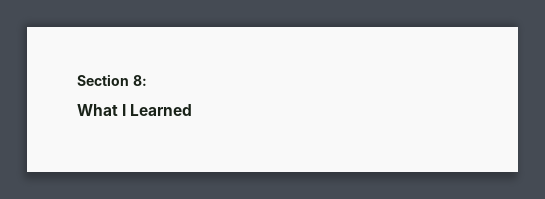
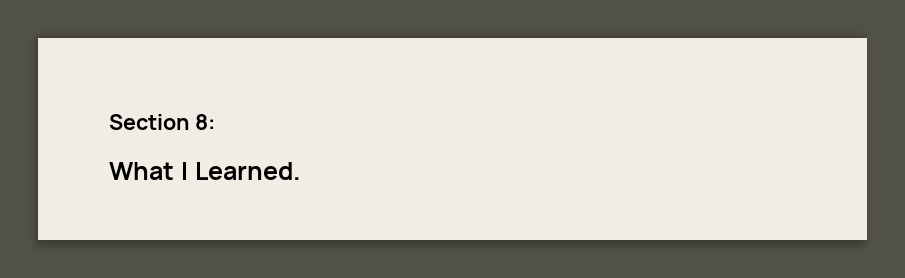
[130,104,193,116] Learned -> [194,162,301,180] Learned.

